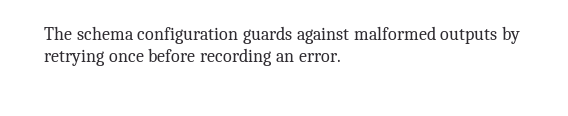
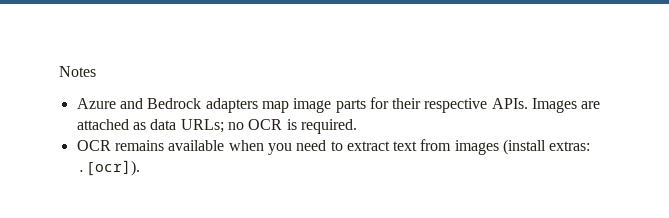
[44,26,521,44] [44,48,341,66] The schema configuration guards against malformed outputs by retrying once before recording an error. -> [59,66,96,77] [76,97,601,113] [76,119,357,134] [76,139,591,155] [76,160,140,176] Notes // Azure and Bedrock adapters map image parts for their respective APIs. Images are attached as data URLs; no OCR is required. // OCR remains available when you need to extract text from images (install extras: .[ocr]).

